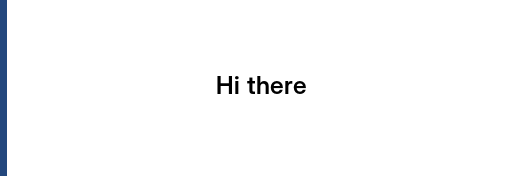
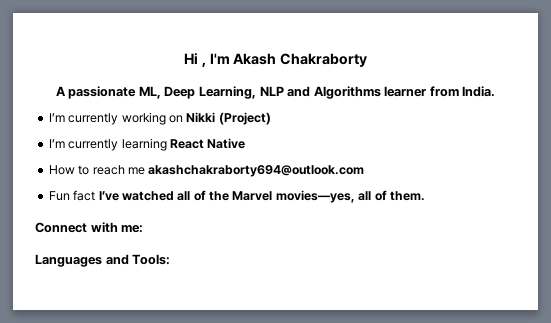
[246,76,307,94] there -> [201,53,368,67] [55,86,496,99] [48,112,271,125] [48,138,246,151] [48,165,365,177] [48,190,425,203] [35,222,144,233] [35,254,171,267] , I'm Akash Chakraborty // A passionate ML, Deep Learning, NLP and Algorithms learner from India. // I’m currently working on Nikki (Project) // I’m currently learning React Native // How to reach me akashchakraborty694@outlook.com // Fun fact I’ve watched all of the Marvel movies—yes, all of them. // Connect with me: // Languages and Tools:

